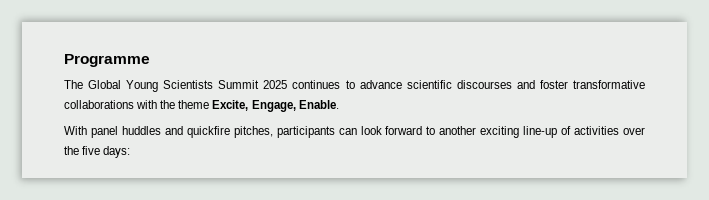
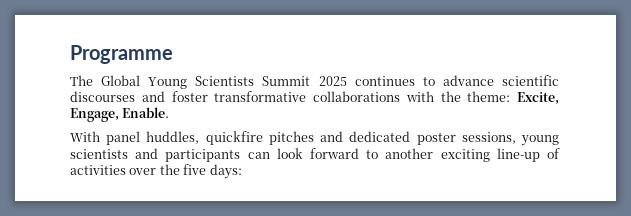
[178,100,210,109] theme -> [467,91,511,102] theme:
[121,126,273,138] huddles and quickfire pitches, -> [146,131,559,146] [70,148,159,159] huddles, quickfire pitches and dedicated poster sessions, young scientists and

